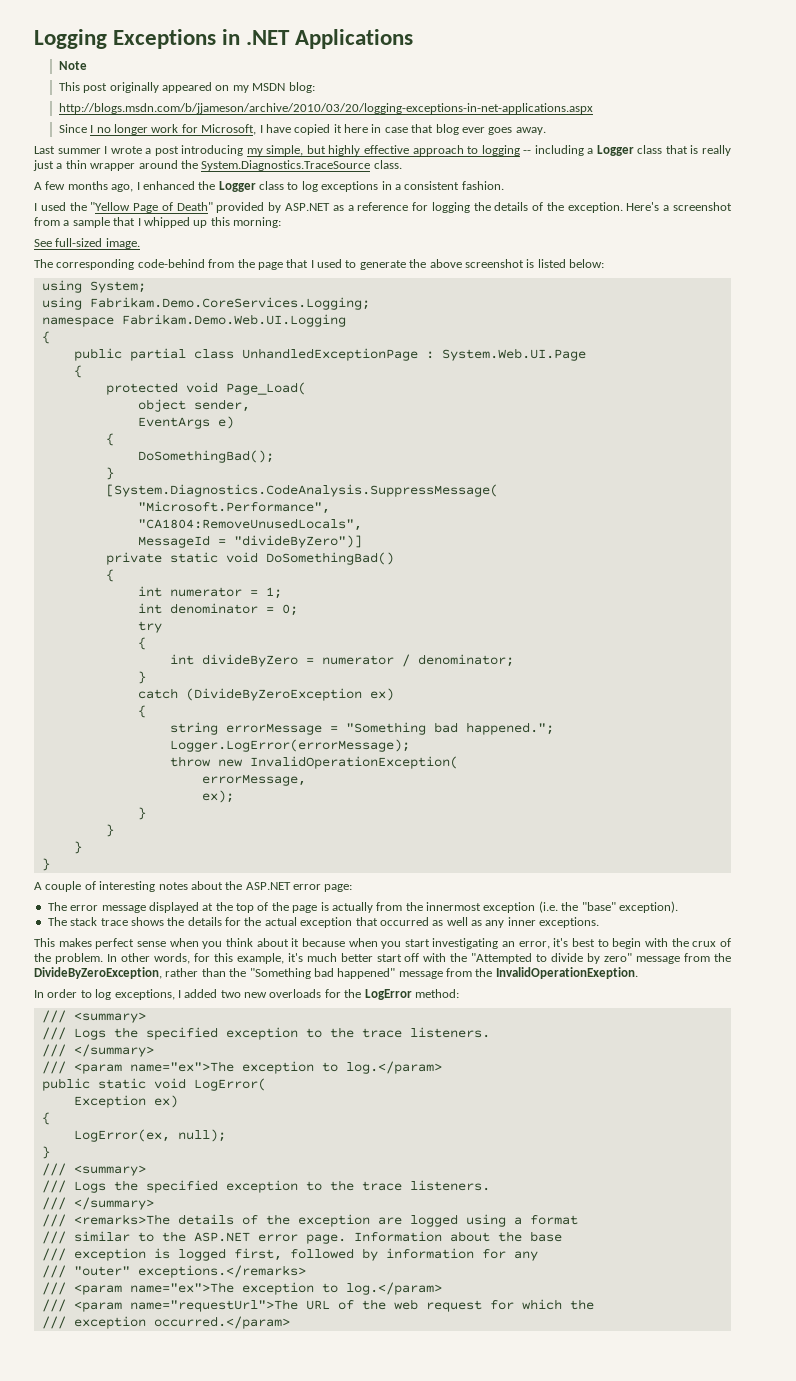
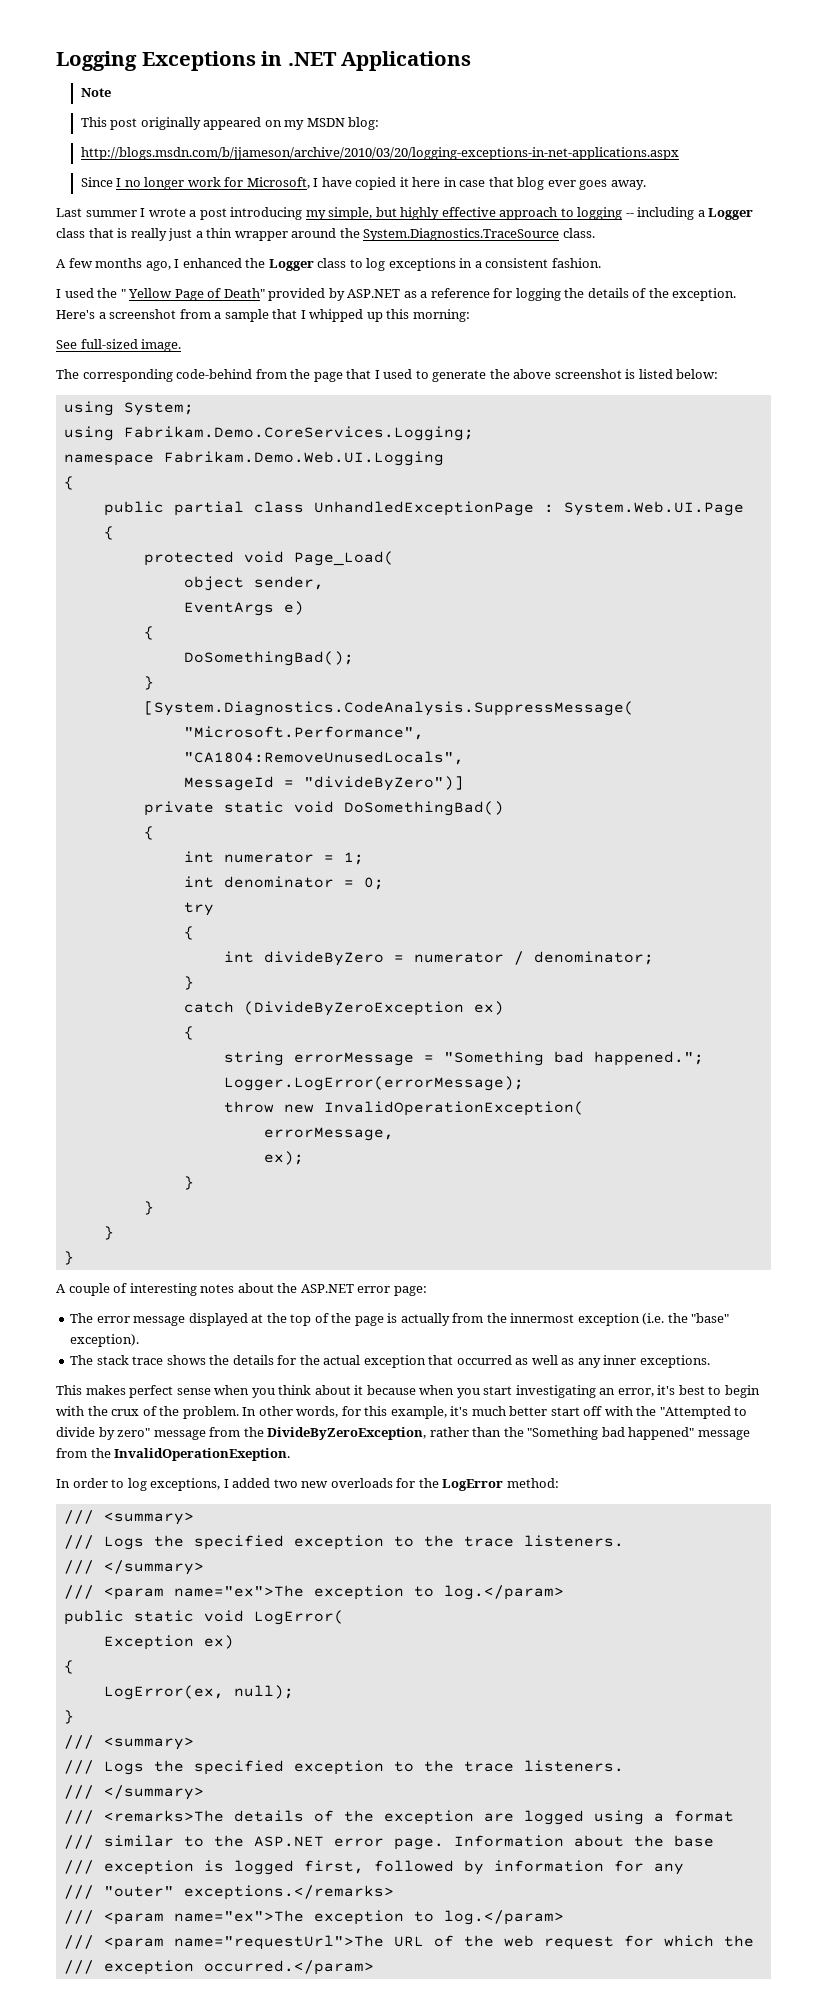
[90,202,131,211] "Yellow -> [120,288,173,298] " Yellow

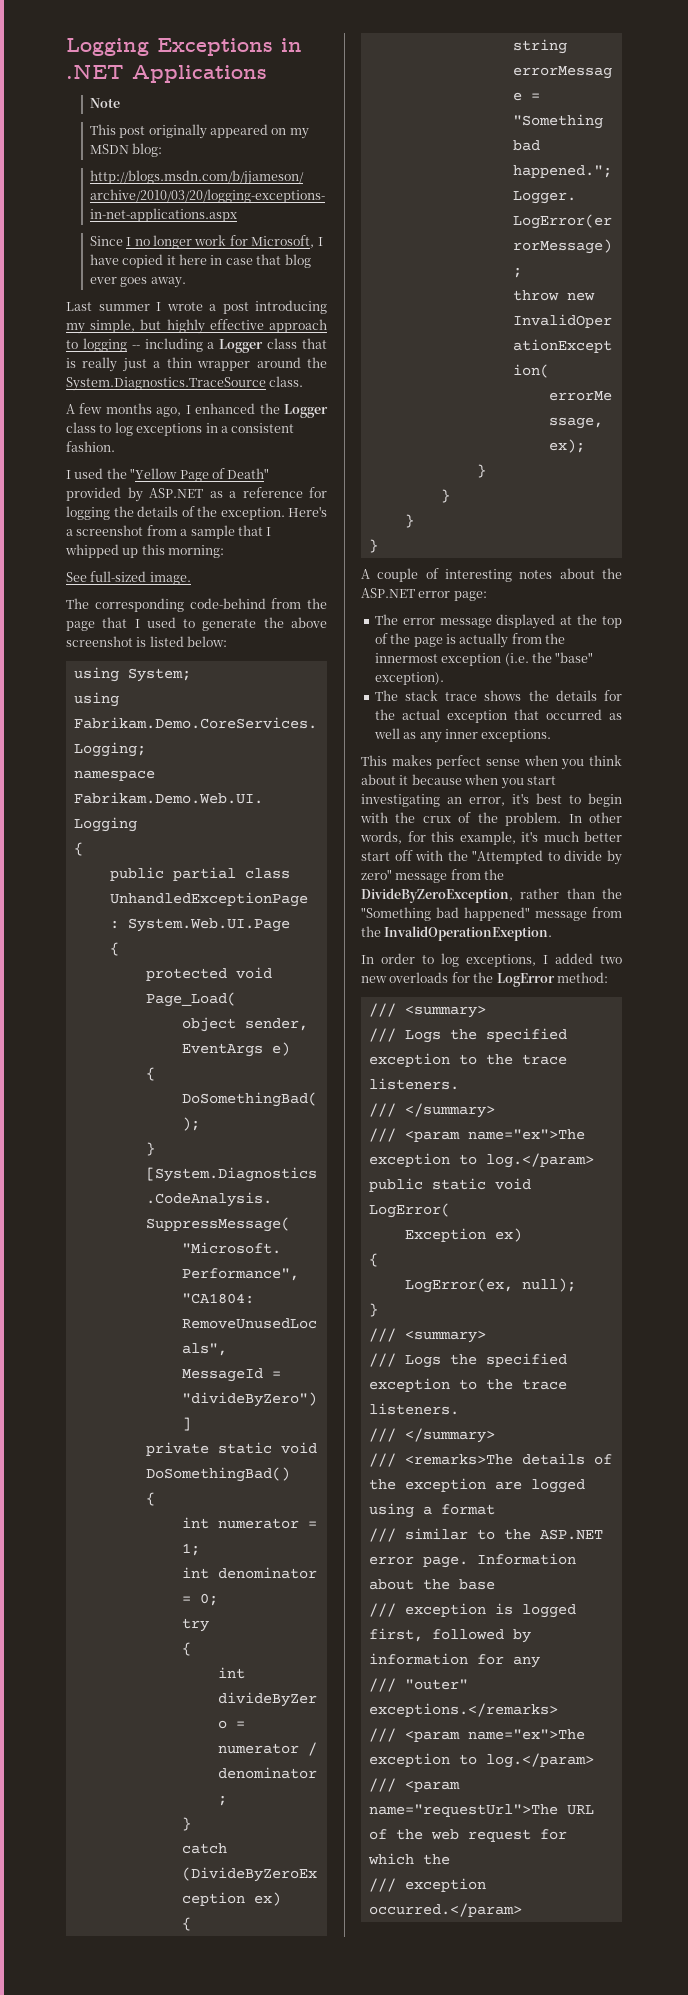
[120,288,173,298] " Yellow -> [130,468,178,479] "Yellow

